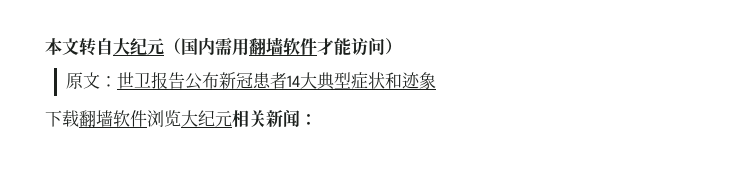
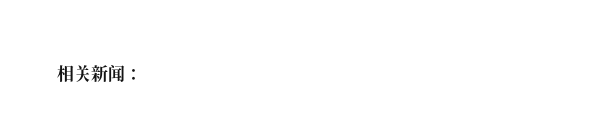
[45,37,402,56] [66,72,437,90] [45,110,232,127] 本文转自大纪元（国内需用翻墙软件才能访问） // 原文：世卫报告公布新冠患者14大典型症状和迹象 // 下载翻墙软件浏览大纪元 -> (57, 73) none

